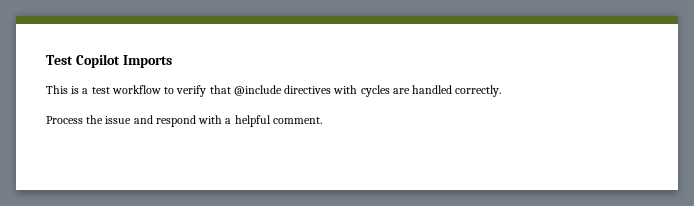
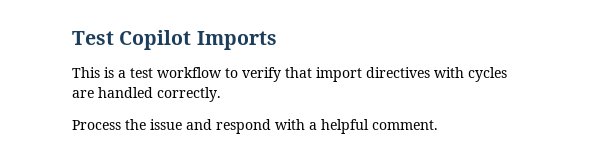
[233,85,282,96] @include -> [316,67,362,82] import

